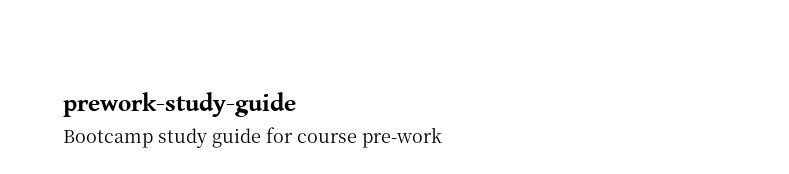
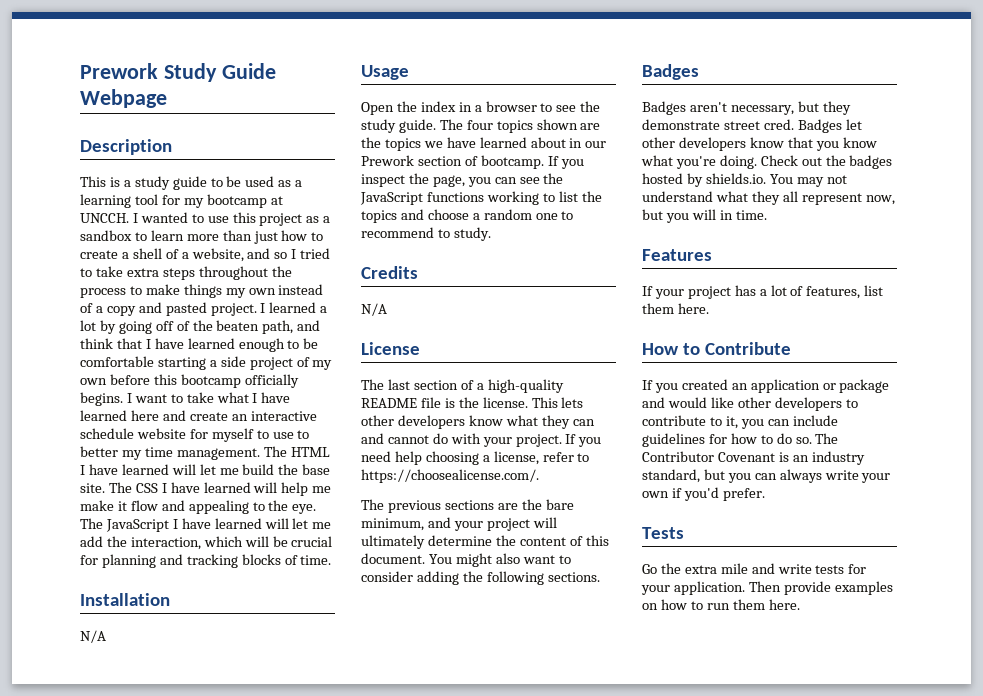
[63,92,296,117] [63,127,442,148] prework-study-guide // Bootcamp study guide for course pre-work -> [80,63,276,82] [80,89,167,108] [80,139,172,155] [80,176,303,190] [80,194,283,208] [80,212,331,226] [80,230,324,244] [80,248,331,262] [80,266,292,280] [80,284,324,298] [80,302,328,316] [80,320,321,334] [80,338,319,352] [80,356,333,370] [80,374,299,388] [80,392,291,406] [80,410,317,421] [80,428,310,442] [80,446,330,460] [80,464,331,475] [80,482,332,496] [80,500,317,514] [80,518,332,532] [80,536,333,550] [80,554,332,568] [80,593,170,606] [80,630,106,643] [361,65,409,80] [361,101,601,115] [361,119,601,133] [361,137,607,151] [361,155,584,169] [361,173,564,187] [360,191,602,205] [361,209,574,223] [361,227,491,241] [361,266,418,279] [361,303,387,316] [361,342,420,355] [361,379,564,393] [361,397,584,408] [361,415,595,429] [361,433,602,447] [361,451,590,465] [361,469,539,483] [361,499,574,513] [361,517,557,531] [361,535,609,549] [361,553,571,567] [361,571,600,585] [642,64,699,80] [642,101,851,115] [642,119,862,133] [642,137,877,151] [641,155,893,169] [642,173,847,187] [642,191,895,205] [642,209,767,223] [642,249,712,261] [642,285,884,299] [642,303,709,314] [642,342,792,355] [642,379,890,393] [642,397,858,411] [642,415,838,429] [642,433,839,447] [642,451,865,465] [642,469,891,483] [642,487,765,501] [642,527,684,539] [642,563,867,574] [641,581,893,595] [642,599,800,610] Prework Study Guide Webpage // Description // This is a study guide to be used as a learning tool for my bootcamp at UNCCH. I wanted to use this project as a sandbox to learn more than just how to create a shell of a website, and so I tried to take extra steps throughout the process to make things my own instead of a copy and pasted project. I learned a lot by going off of the beaten path, and think that I have learned enough to be comfortable starting a side project of my own before this bootcamp officially begins. I want to take what I have learned here and create an interactive schedule website for myself to use to better my time management. The HTML I have learned will let me build the base site. The CSS I have learned will help me make it flow and appealing to the eye. The JavaScript I have learned will let me add the interaction, which will be crucial for planning and tracking blocks of time. // Installation // N/A // Usage // Open the index in a browser to see the study guide. The four topics shown are the topics we have learned about in our Prework section of bootcamp. If you inspect the page, you can see the JavaScript functions working to list the topics and choose a random one to recommend to study. // Credits // N/A // License // The last section of a high-quality README file is the license. This lets other developers know what they can and cannot do with your project. If you need help choosing a license, refer to https://choosealicense.com/. // The previous sections are the bare minimum, and your project will ultimately determine the content of this document. You might also want to consider adding the following sections. // Badges // Badges aren't necessary, but they demonstrate street cred. Badges let other developers know that you know what you're doing. Check out the badges hosted by shields.io. You may not understand what they all represent now, but you will in time. // Features // If your project has a lot of features, list them here. // How to Contribute // If you created an application or package and would like other developers to contribute to it, you can include guidelines for how to do so. The Contributor Covenant is an industry standard, but you can always write your own if you'd prefer. // Tests // Go the extra mile and write tests for your application. Then provide examples on how to run them here.

